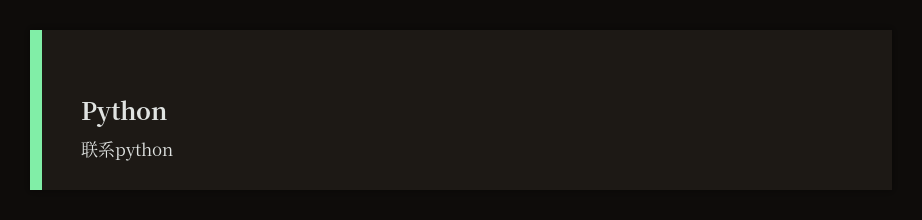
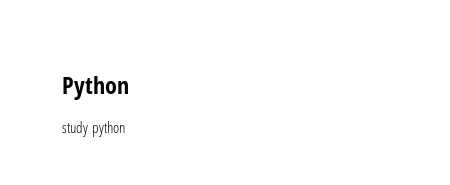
[81,141,115,158] 联系 -> [62,121,88,137] study

